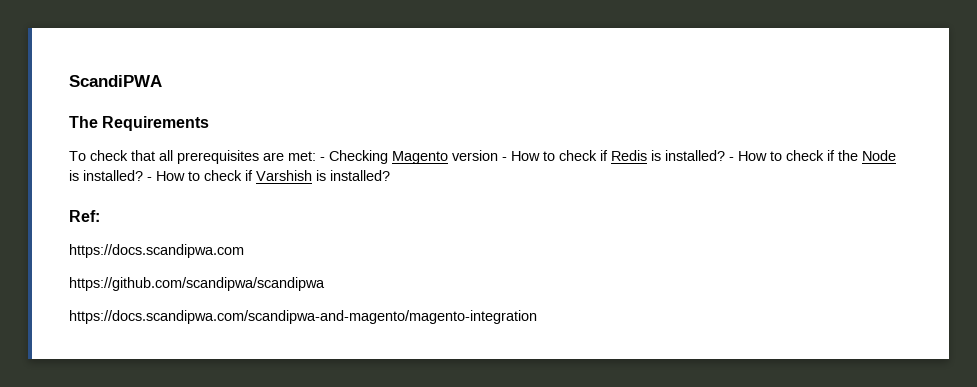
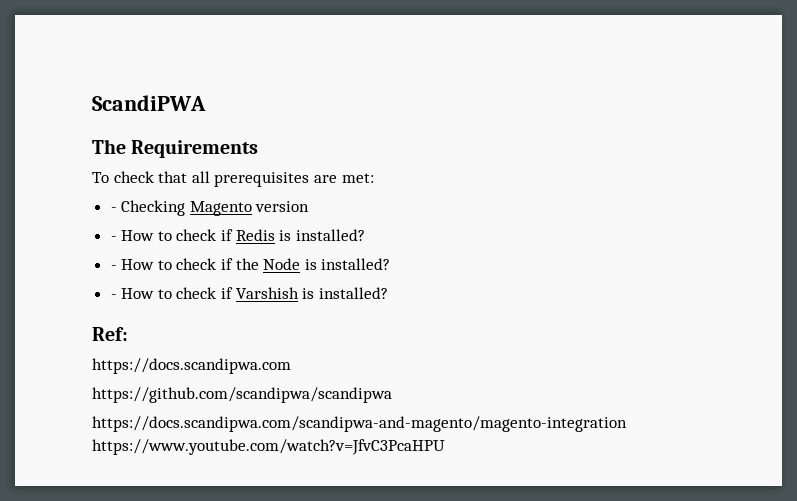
(316, 156) none -> (374, 178) //
(498, 155) none -> (310, 206) //
(725, 155) none -> (365, 235) //
(143, 175) none -> (391, 264) //
(537, 317) none -> [92,439,445,455] https://www.youtube.com/watch?v=JfvC3PcaHPU

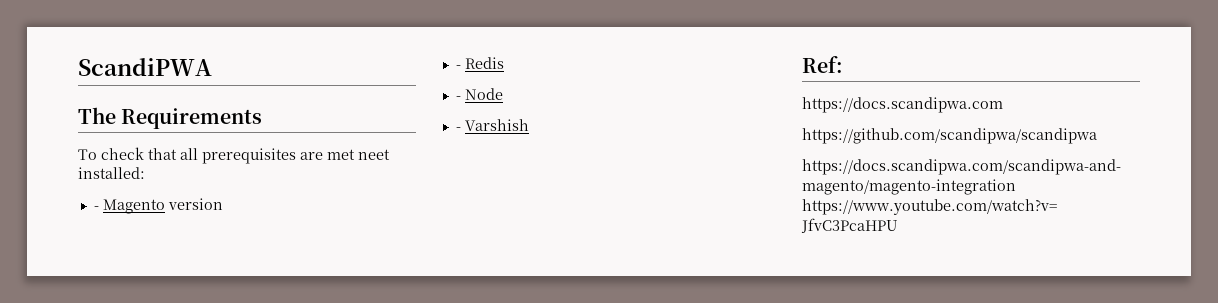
[341,173,374,183] [110,200,186,216] met: // - Checking -> [327,149,390,160] [78,167,145,179] [93,206,99,210] met neet installed: // -
[121,229,234,241] How to check if -> (461, 67) none
[279,229,365,241] [110,258,259,270] is installed? // - How to check if the -> [455,96,461,100] // -
[304,258,391,270] [110,287,234,299] is installed? // - How to check if -> [455,127,461,131] // -
[302,287,388,299] is installed? -> (529, 125) none

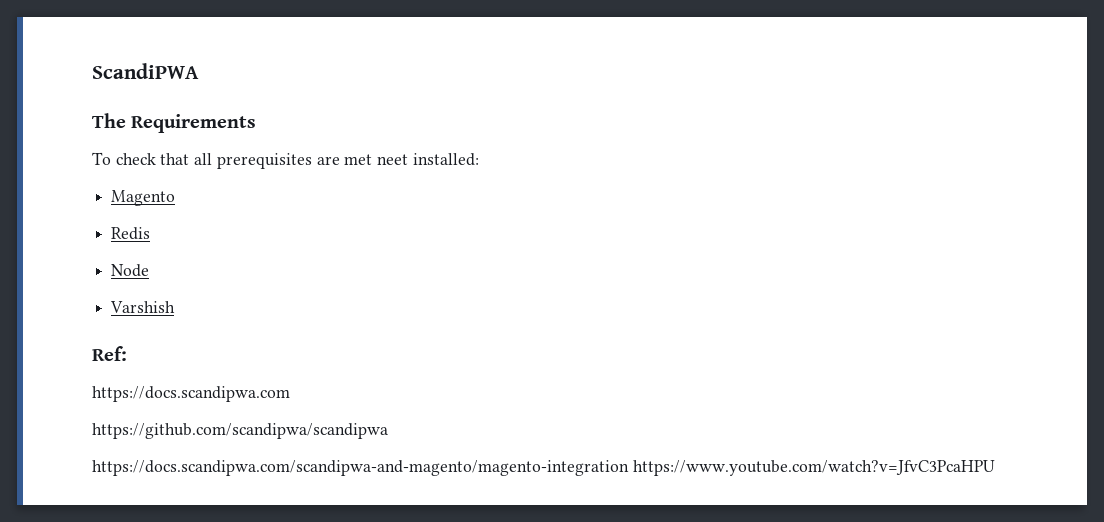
[93,206,99,210] - -> (479, 159) none
[167,198,223,210] [455,65,461,69] version // - -> (176, 198) //
[455,96,461,100] - -> (151, 233) none
[455,127,461,131] - -> (150, 270) none

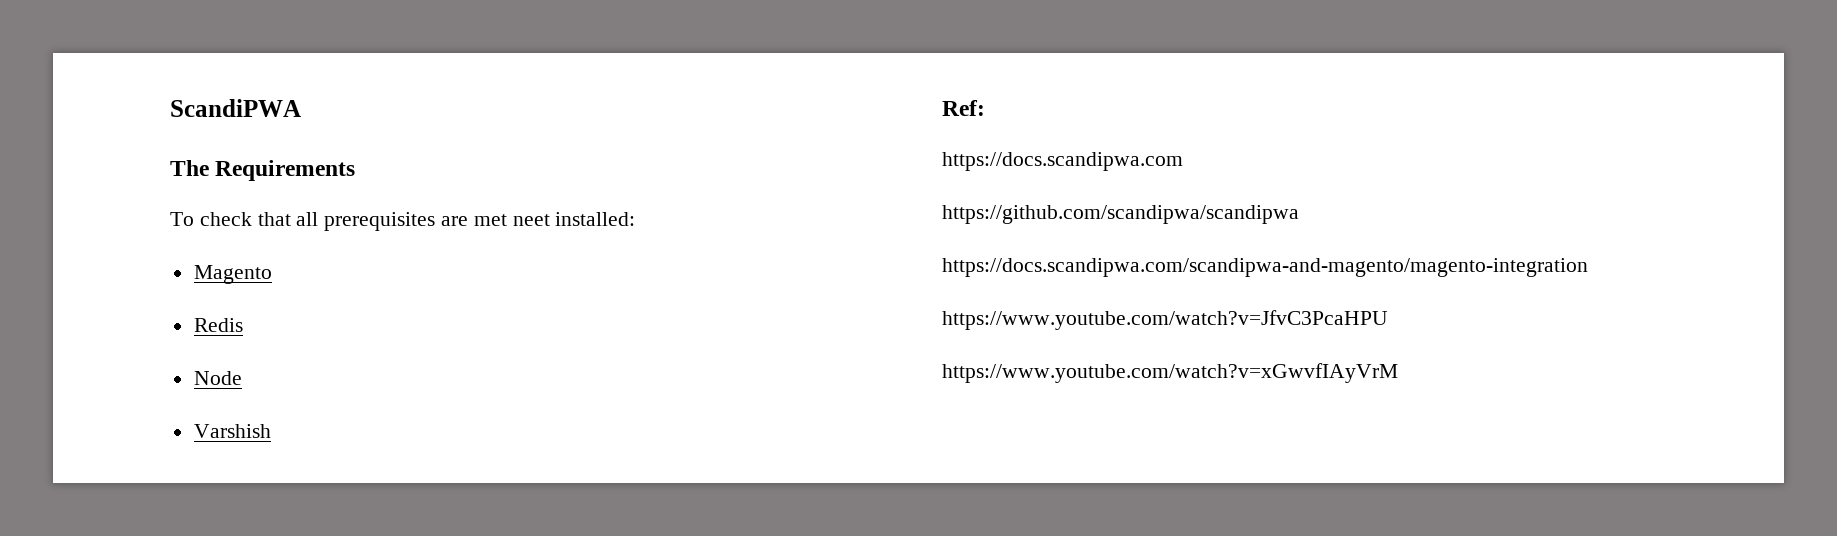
(629, 468) none -> (1588, 267) //
(995, 468) none -> [942,363,1398,383] // https://www.youtube.com/watch?v=xGwvfIAyVrM

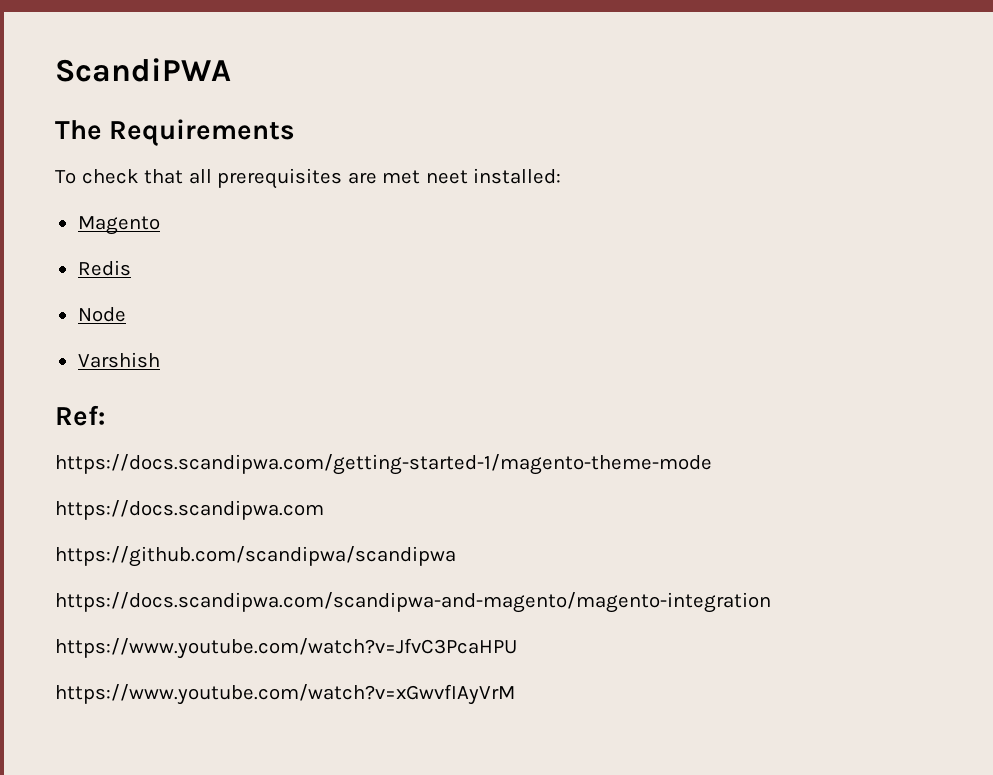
(985, 108) none -> [55,454,712,475] // https://docs.scandipwa.com/getting-started-1/magento-theme-mode

